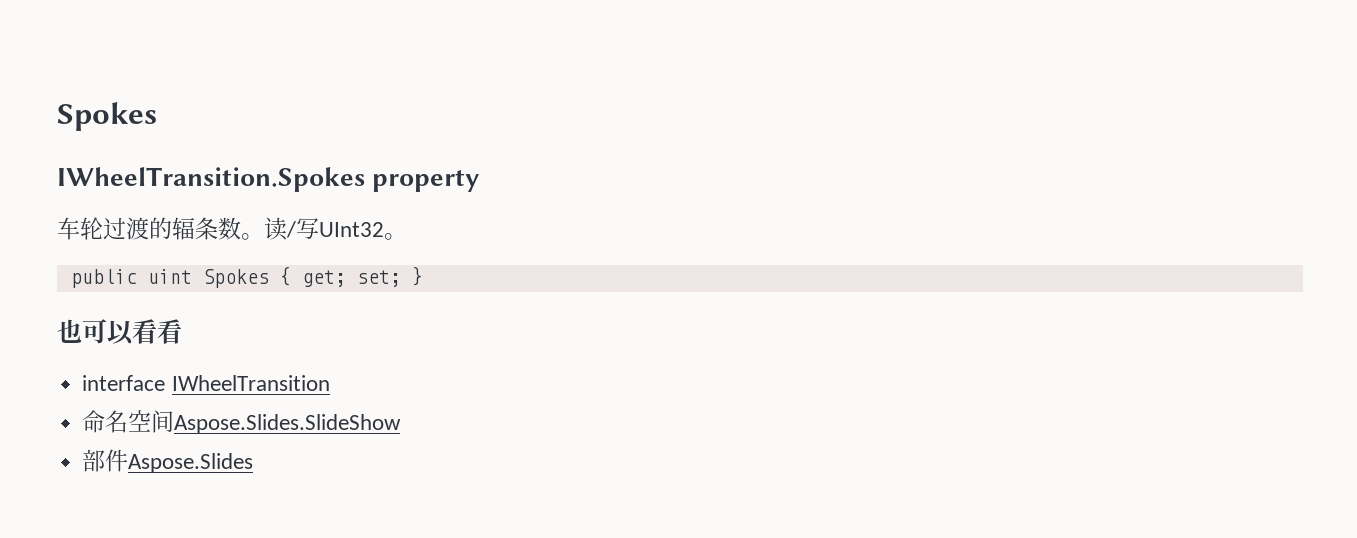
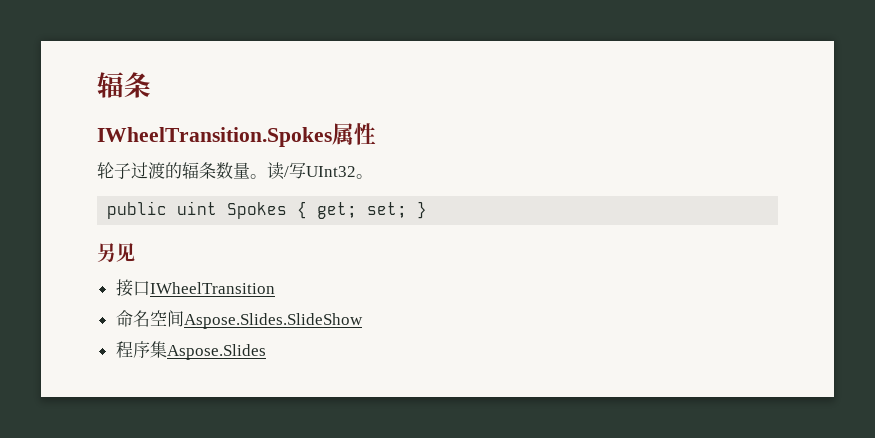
[57,102,157,131] Spokes -> [97,72,151,98] 辐条
[372,169,481,192] [57,217,103,240] property // 车轮 -> [332,123,376,145] [97,162,131,179] 属性 // 轮子
(241, 228) none -> [233,162,250,179] 量
[57,319,182,345] [82,375,166,391] 也可以看看 // interface -> [97,243,135,262] [115,279,150,297] 另见 // 接口
[82,449,129,472] 部件 -> [115,341,167,358] 程序集

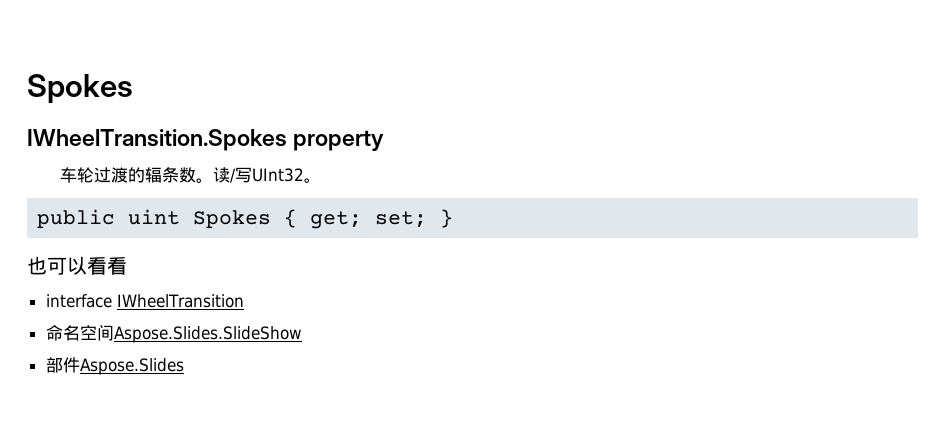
[97,72,151,98] 辐条 -> [27,74,133,104] Spokes
[332,123,376,145] [97,162,131,179] 属性 // 轮子 -> [293,130,385,151] [59,167,94,183] property // 车轮
[233,162,250,179] 量 -> (196, 175) none
[97,243,135,262] [115,279,150,297] 另见 // 接口 -> [27,256,127,275] [45,294,112,308] 也可以看看 // interface
[115,341,167,358] 程序集 -> [45,357,80,373] 部件

